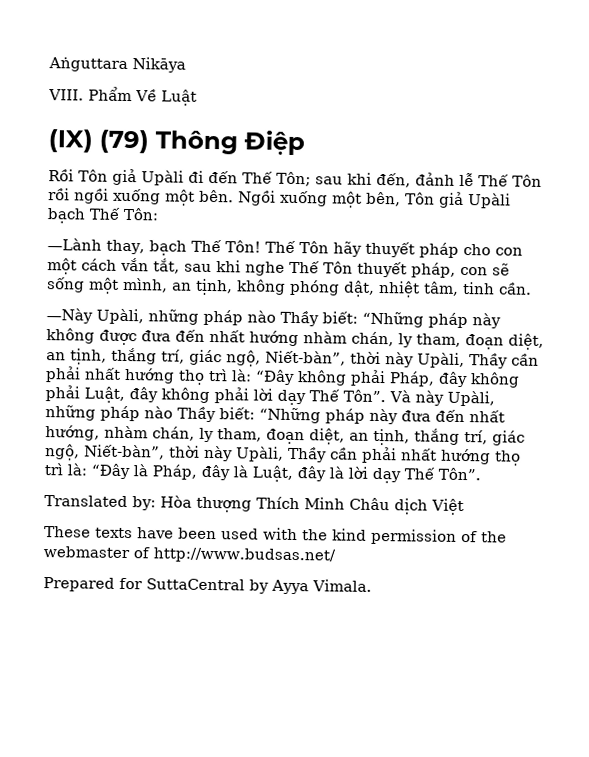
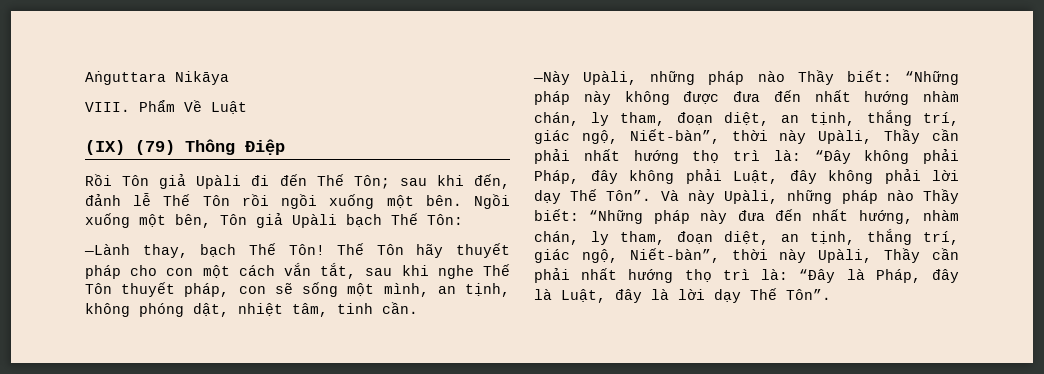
[44,495,464,516] [44,526,507,545] [43,546,336,564] [43,577,372,595] // Translated by: Hòa thượng Thích Minh Châu dịch Việt // These texts have been used with the kind permission of the webmaster of http://www.budsas.net/ // Prepared for SuttaCentral by Ayya Vimala. -> (831, 294) none

